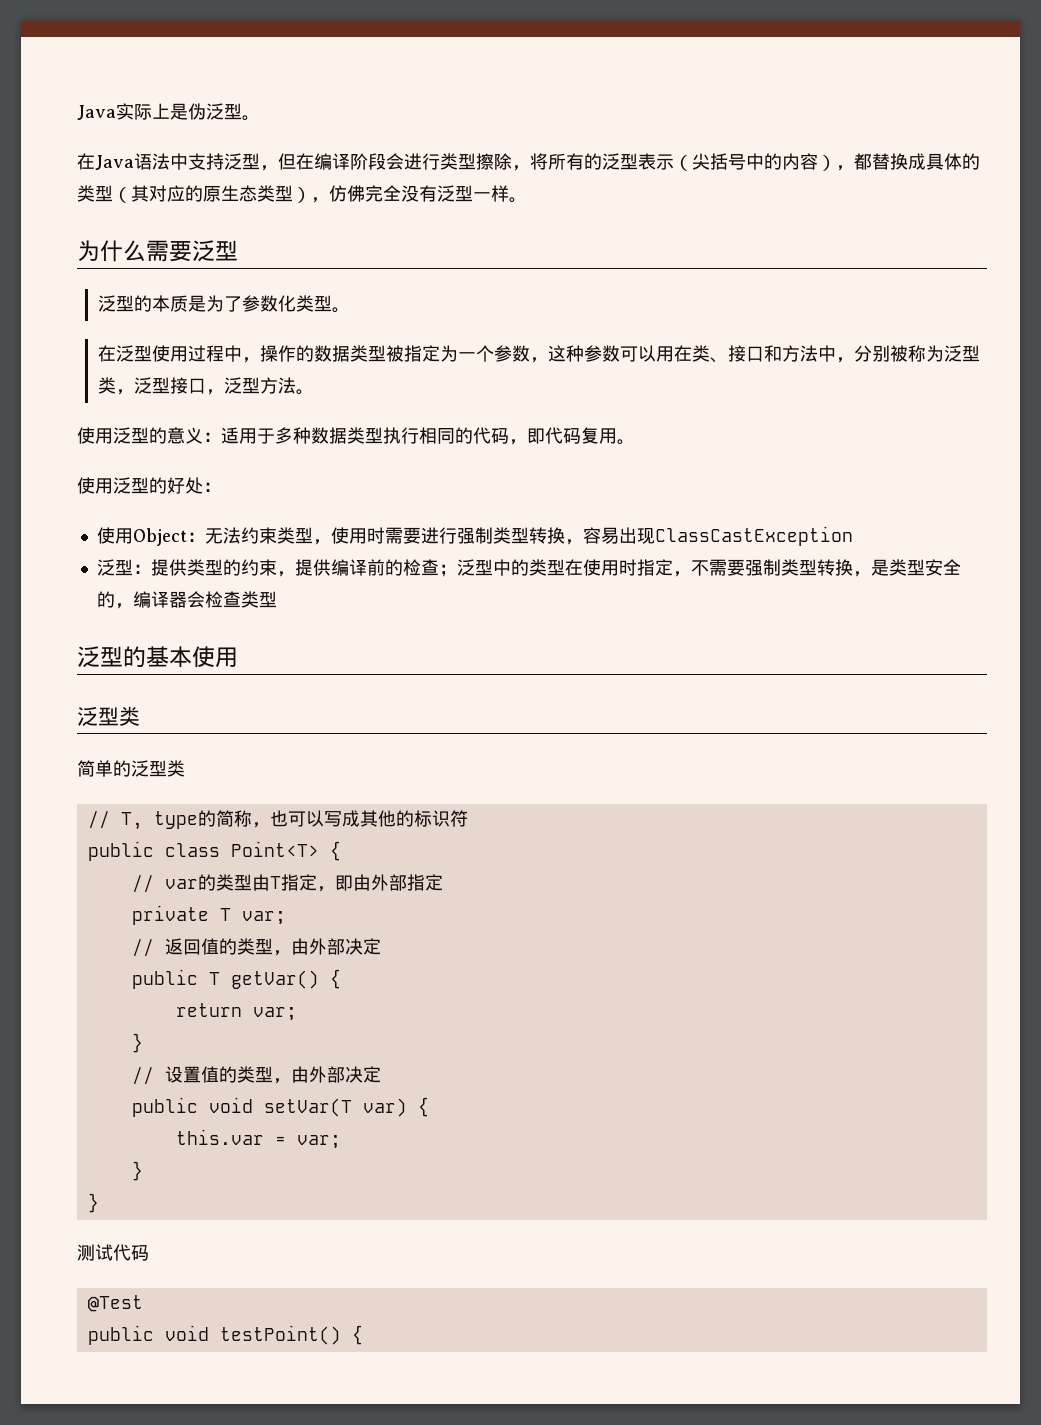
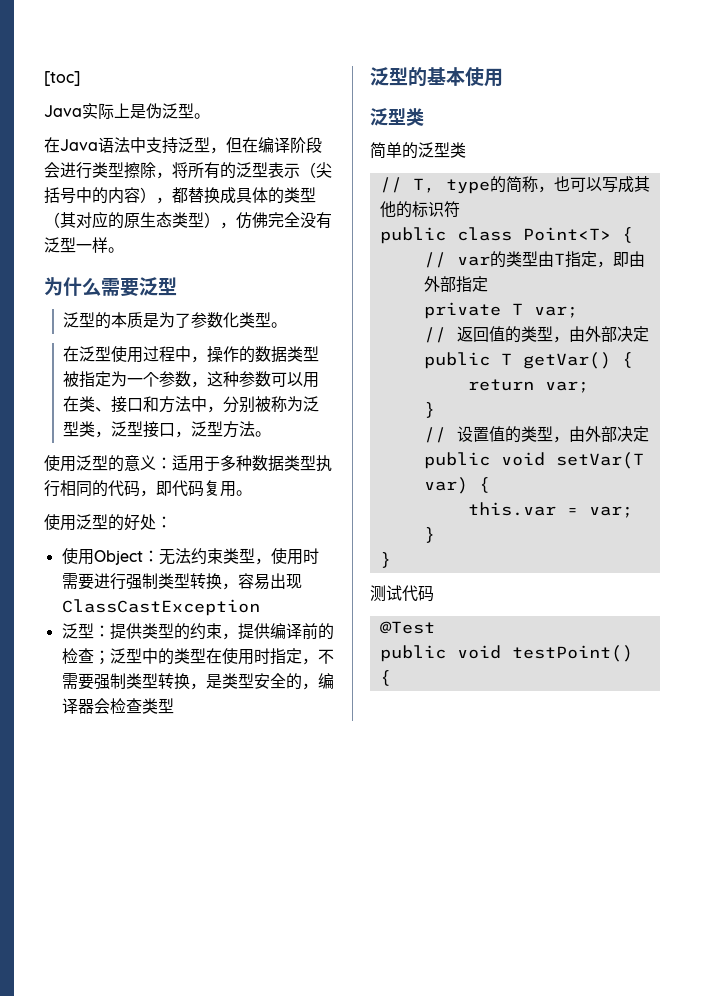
(77, 112) none -> [44,71,80,86] [toc] //

